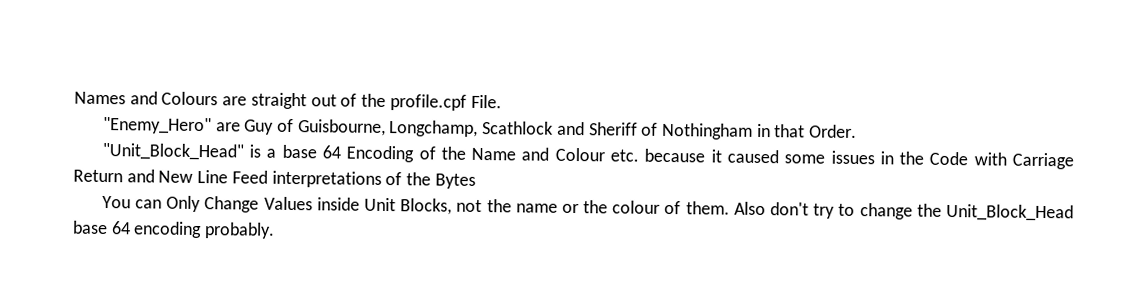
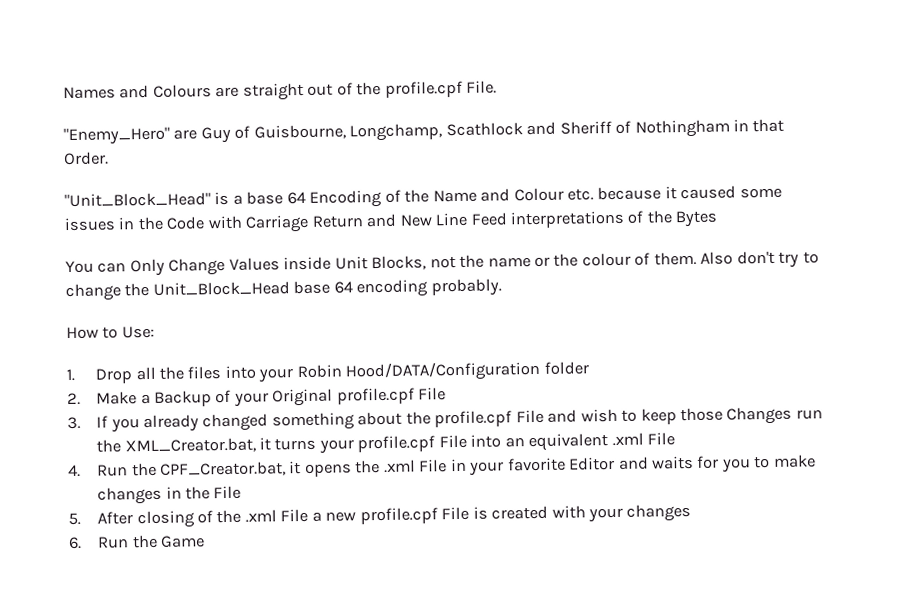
(276, 230) none -> [66,325,155,340] [66,360,589,384] [67,387,447,407] [67,406,823,433] [96,432,676,454] [68,454,816,478] [97,485,242,505] [68,503,692,529] [68,534,205,550] // How to Use: // 1. Drop all the files into your Robin Hood/DATA/Configuration folder // 2. Make a Backup of your Original profile.cpf File // 3. If you already changed something about the profile.cpf File and wish to keep those Changes run the XML_Creator.bat, it turns your profile.cpf File into an equivalent .xml File // 4. Run the CPF_Creator.bat, it opens the .xml File in your favorite Editor and waits for you to make changes in the File // 5. After closing of the .xml File a new profile.cpf File is created with your changes // 6. Run the Game

